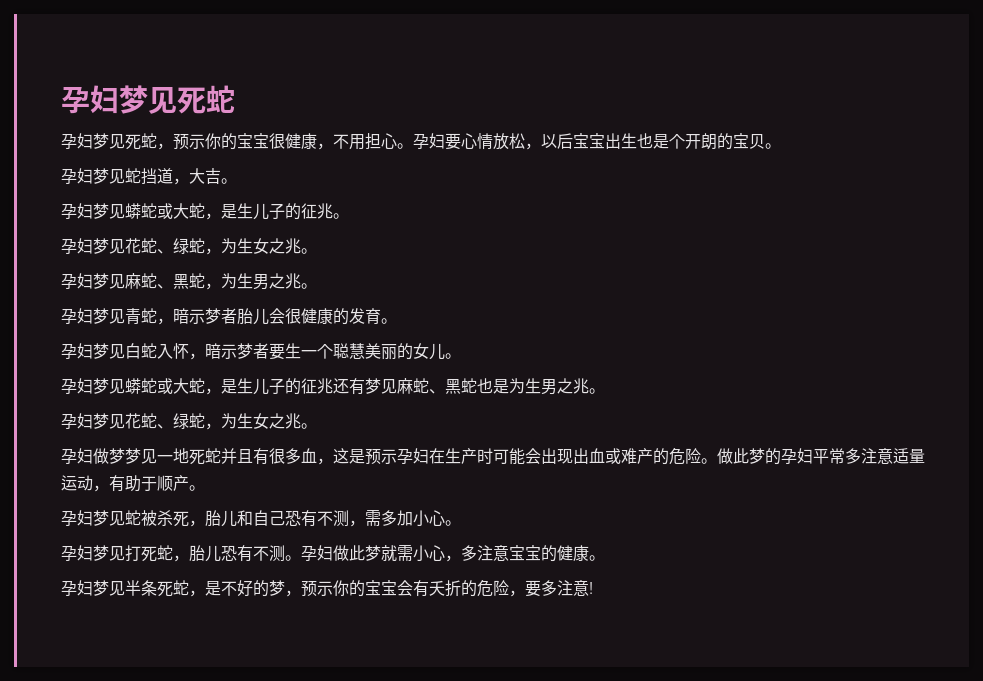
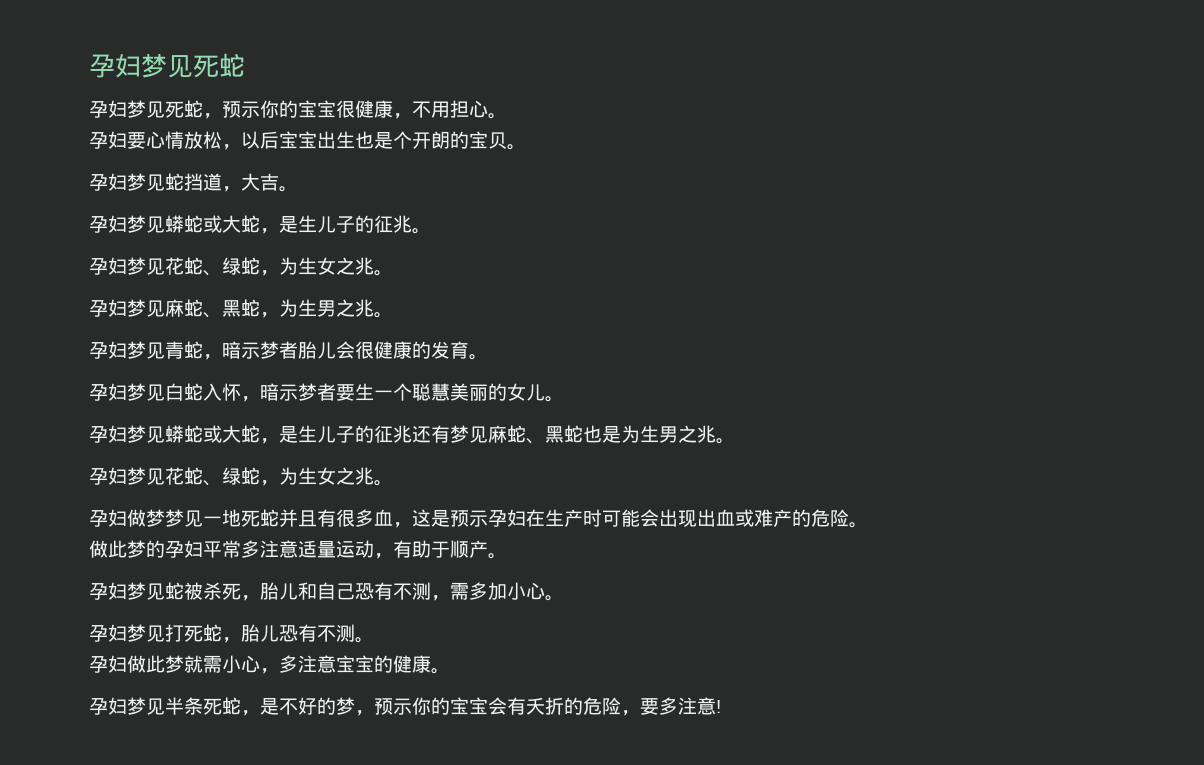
(413, 146) none -> (507, 116) //
(717, 461) none -> (868, 525) //
(301, 558) none -> (374, 640) //

